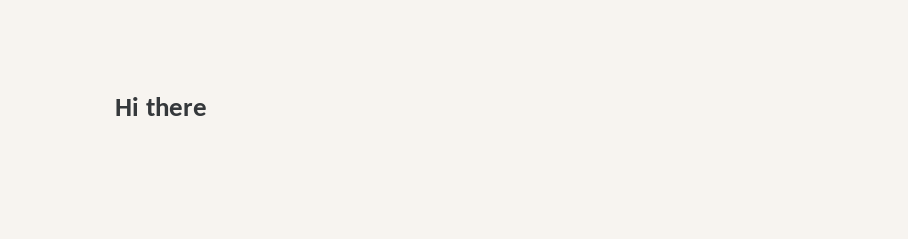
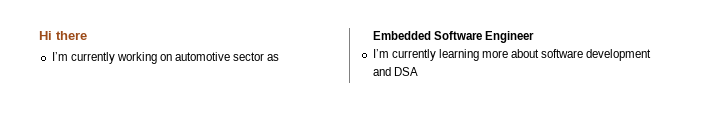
(208, 106) none -> [51,52,280,64] [372,31,534,43] [372,49,652,61] [372,67,418,76] // I’m currently working on automotive sector as Embedded Software Engineer // I’m currently learning more about software development and DSA

